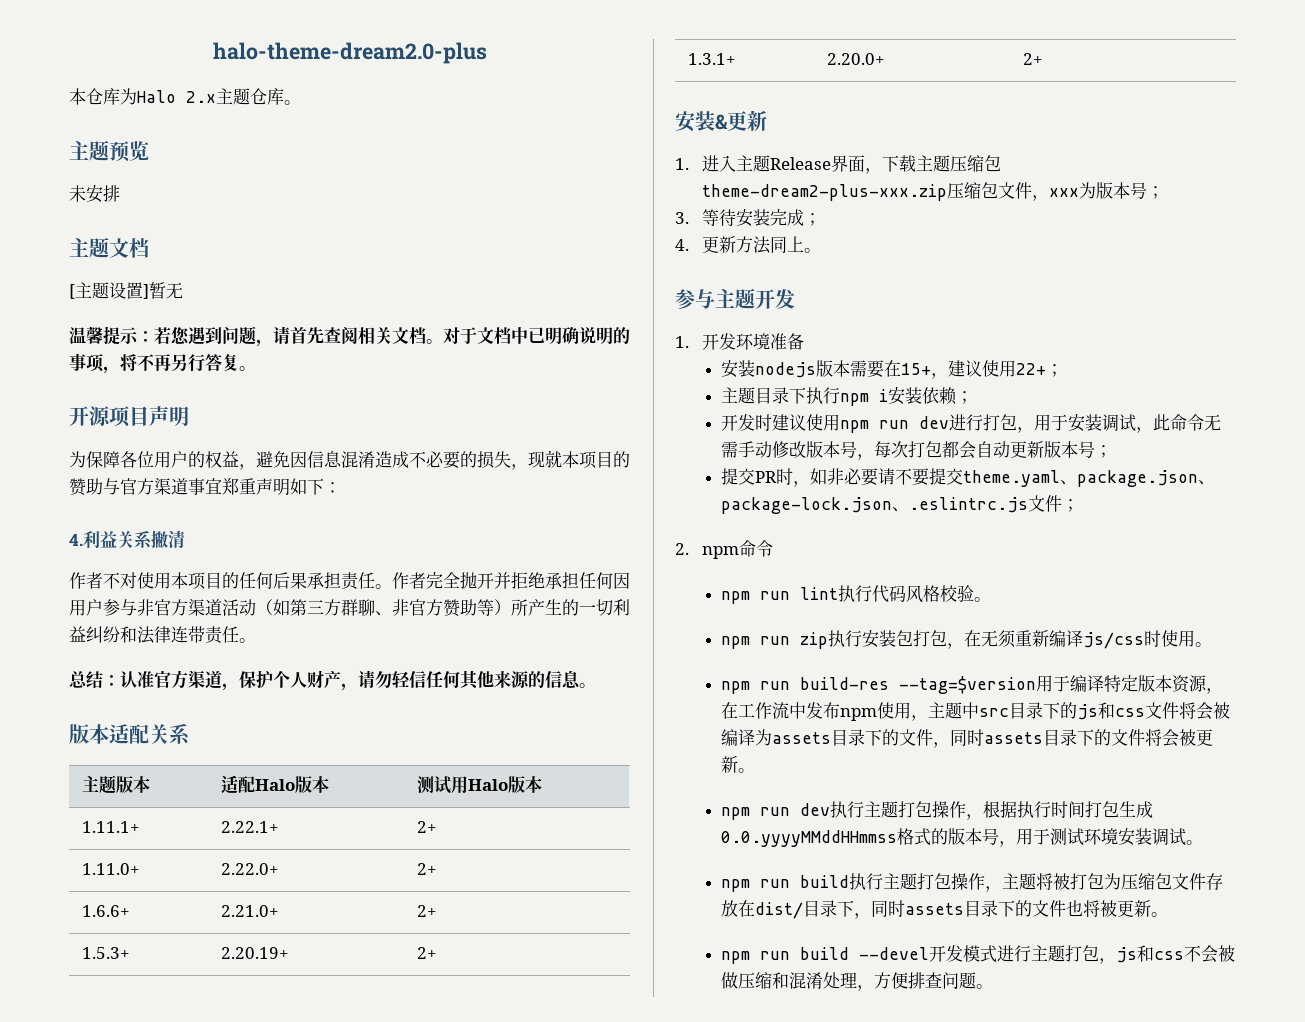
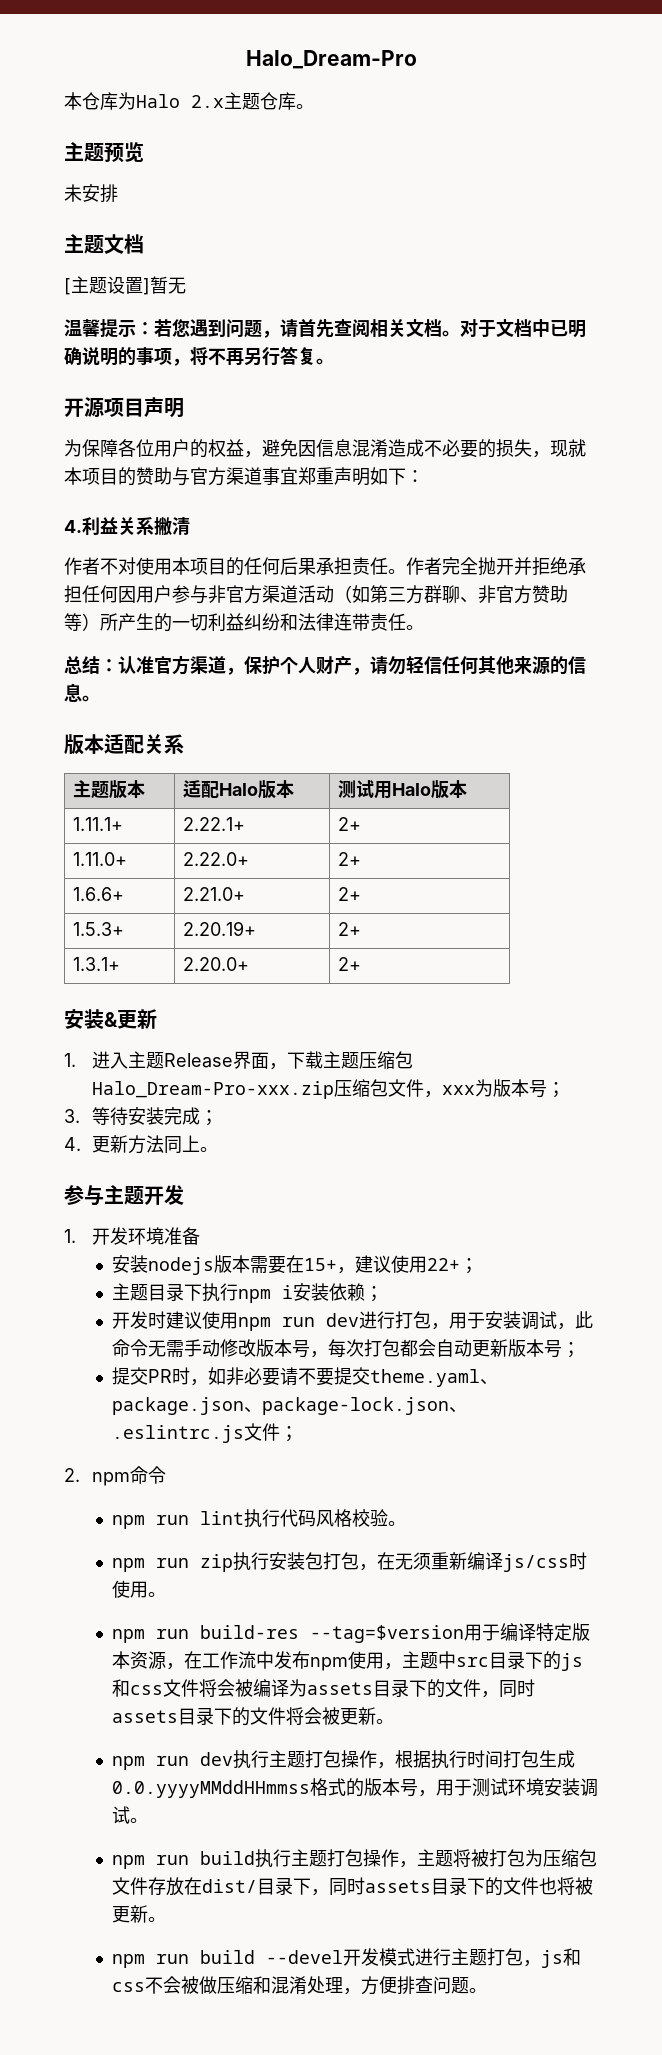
[212,42,487,64] halo-theme-dream2.0-plus -> [245,50,417,69] Halo_Dream-Pro
[702,184,948,201] theme-dream2-plus-xxx.zip -> [92,1081,335,1099] Halo_Dream-Pro-xxx.zip

